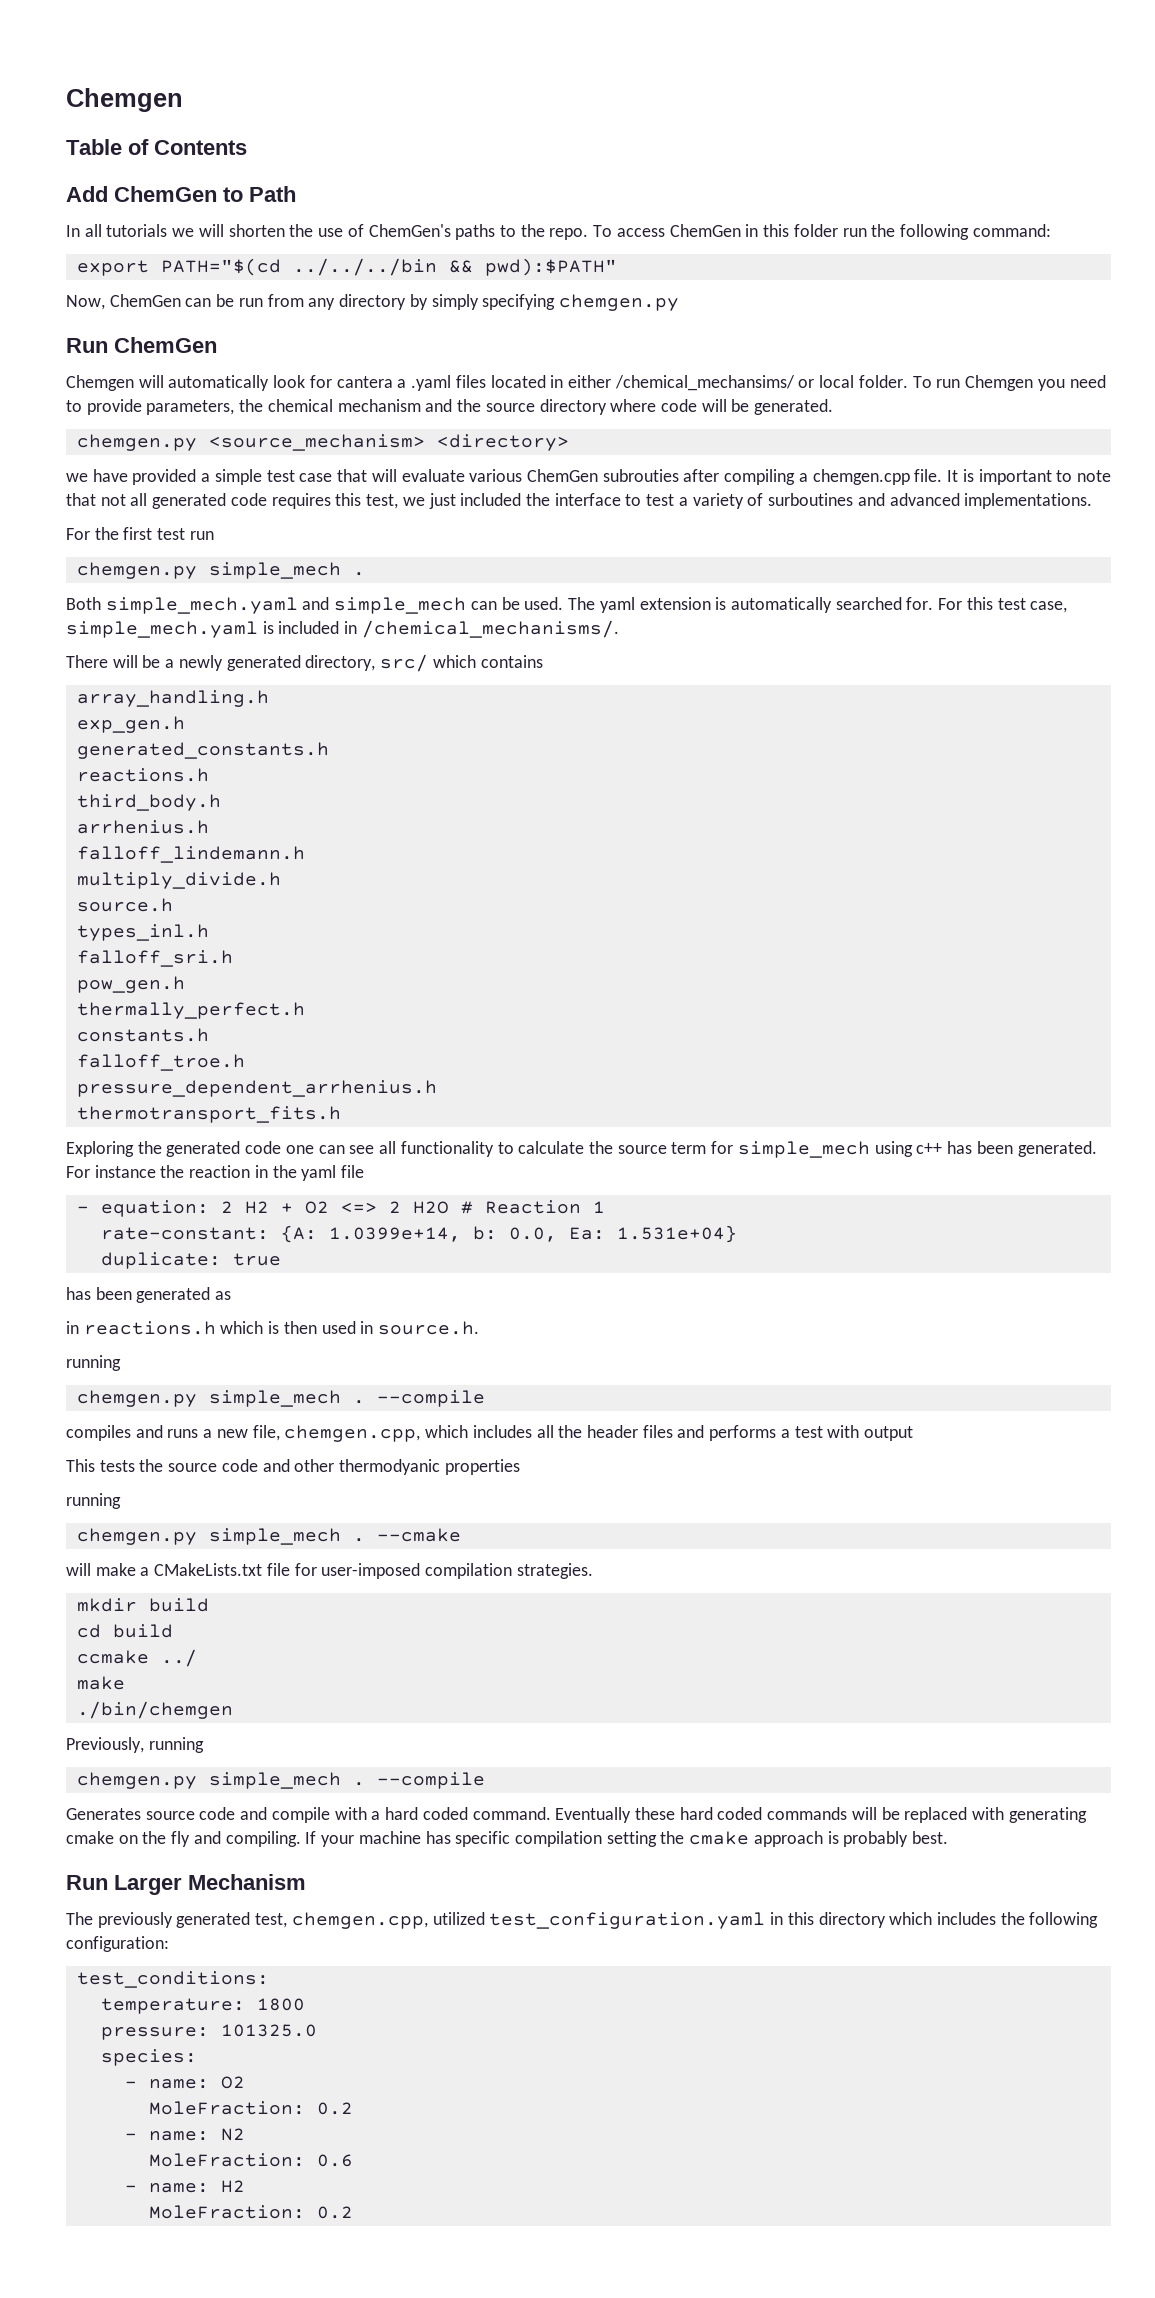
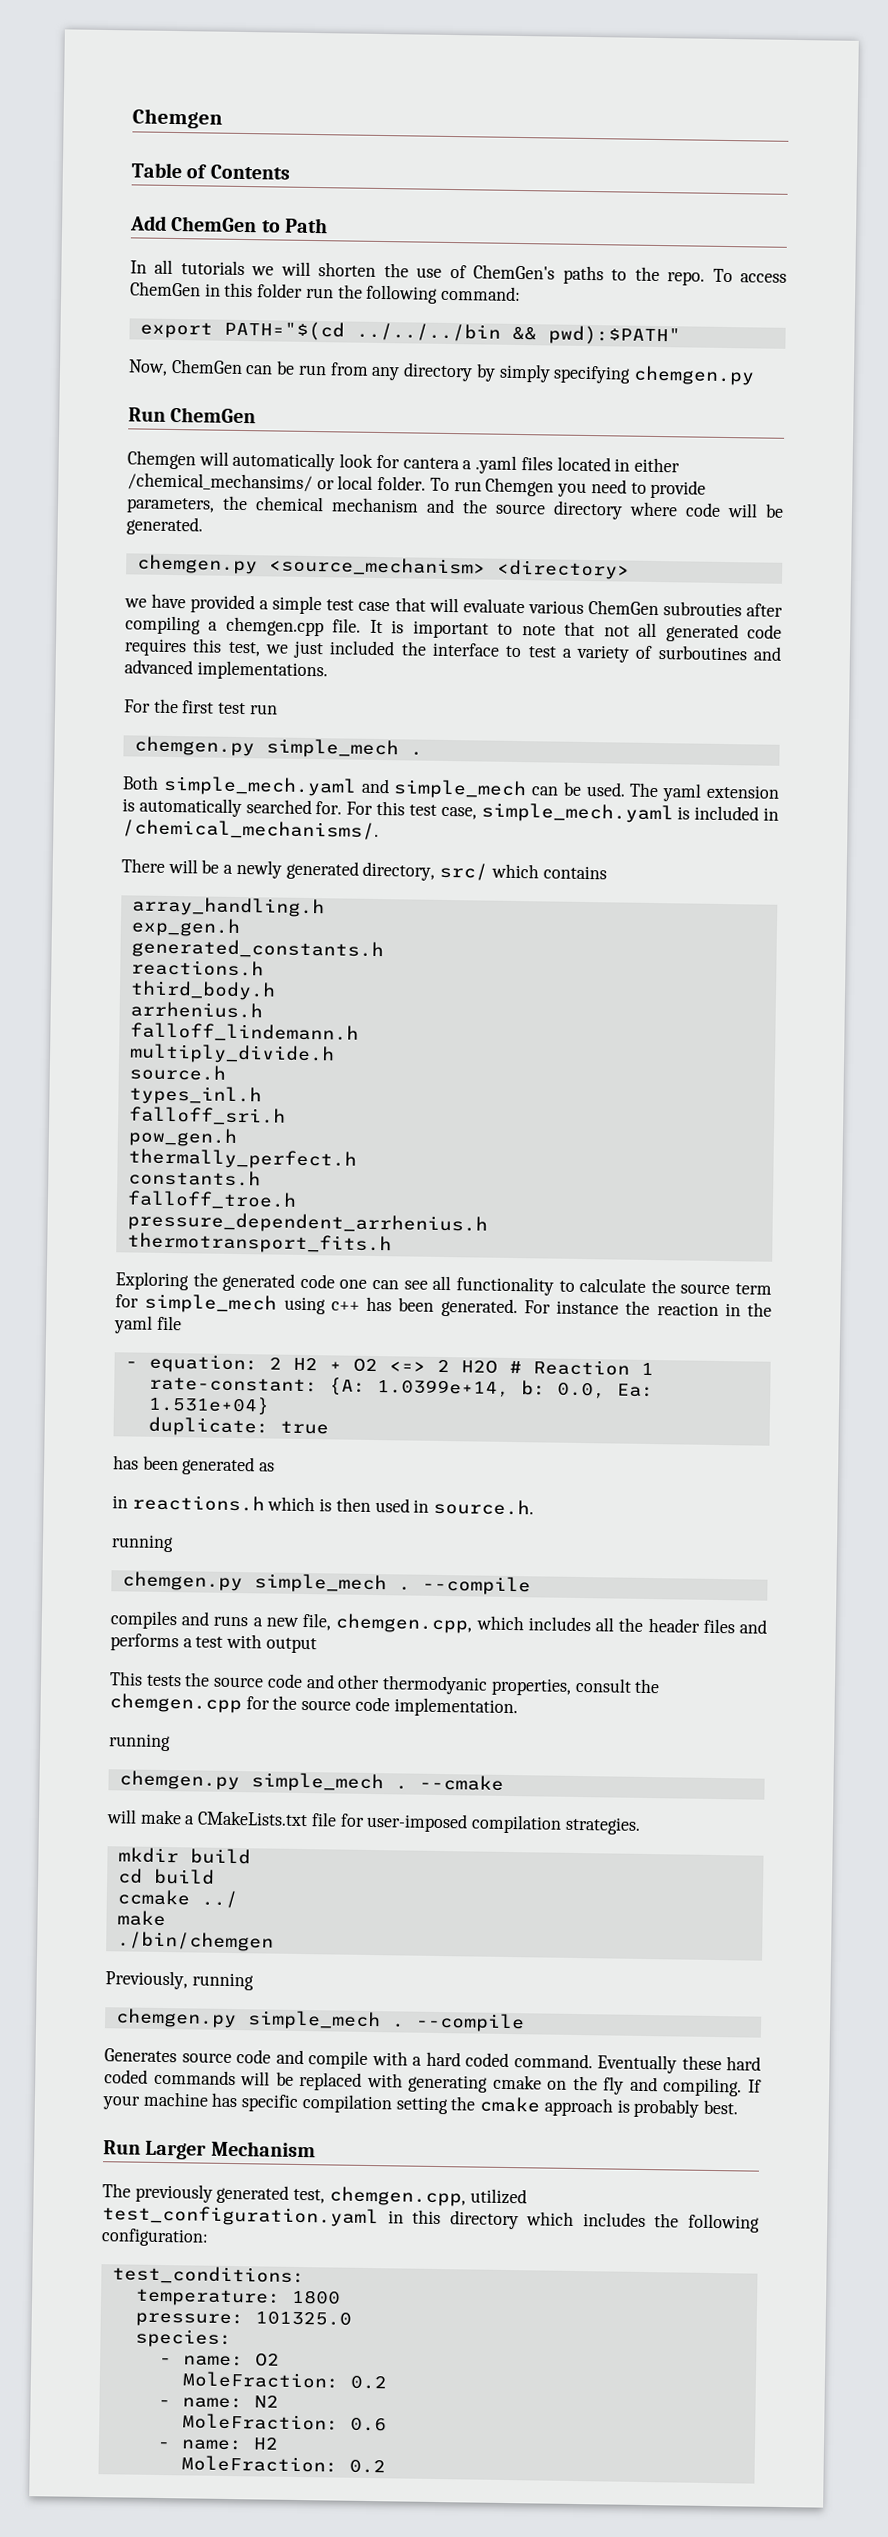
[444,1459,520,1475] properties -> [490,1677,661,1696] [109,1693,518,1718] properties, consult the chemgen.cpp for the source code implementation.

